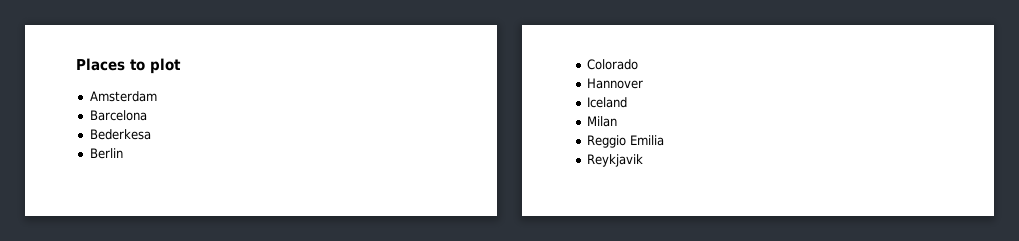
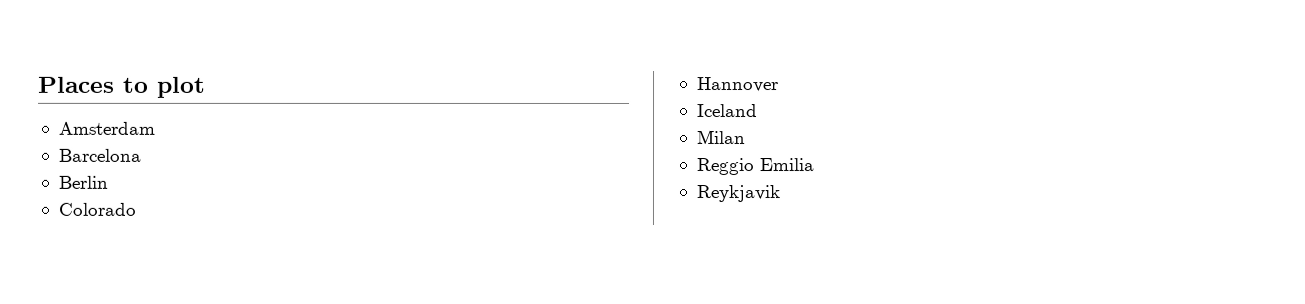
[89,129,151,140] // Bederkesa -> (142, 155) none

